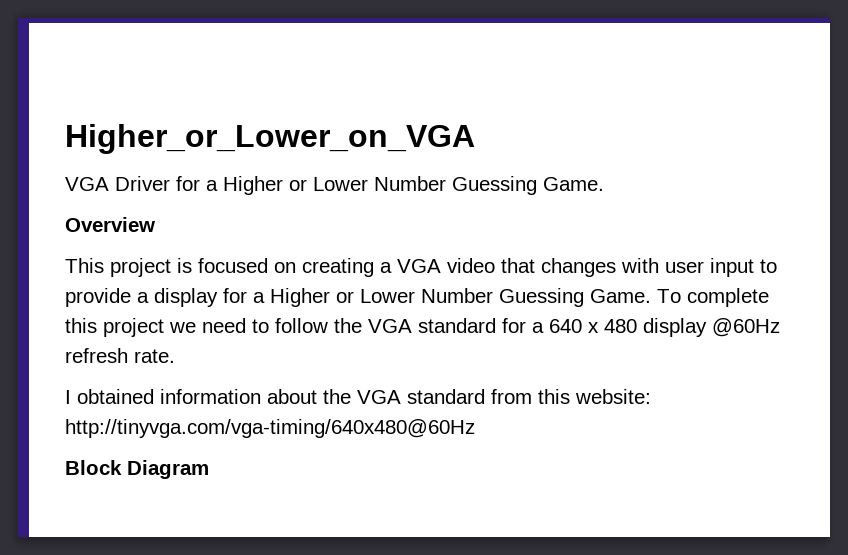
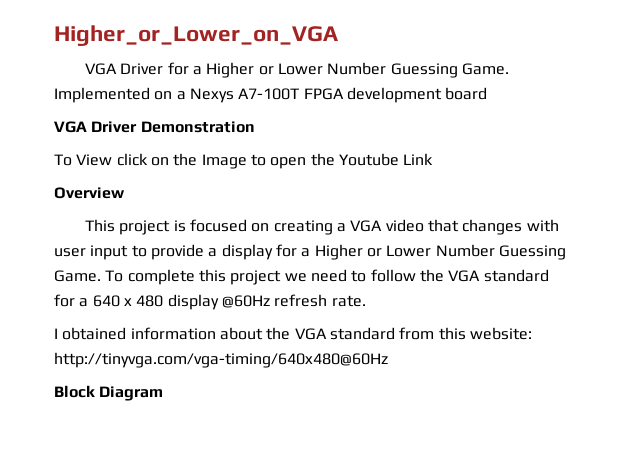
(604, 184) none -> [54,87,488,103] [54,121,255,133] [54,153,434,169] Implemented on a Nexys A7-100T FPGA development board // VGA Driver Demonstration // To View click on the Image to open the Youtube Link

